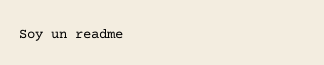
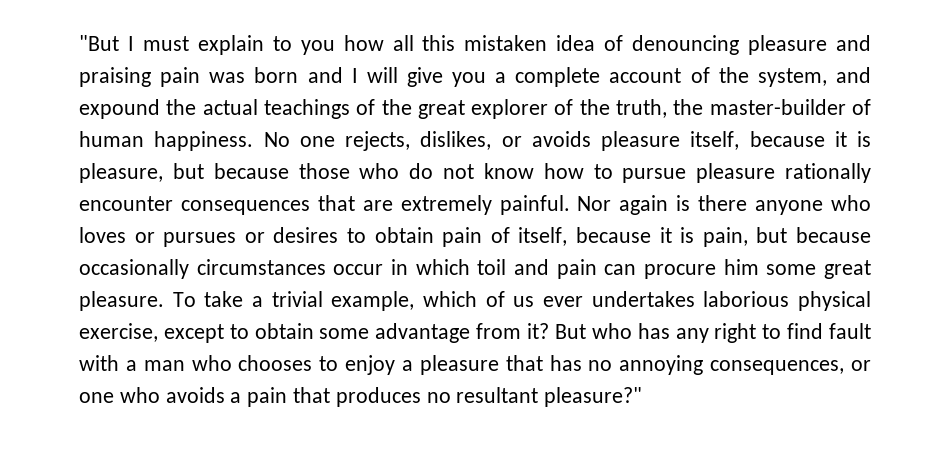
[19,29,123,41] Soy un readme -> [79,35,872,55] [79,67,871,87] [79,99,871,119] [79,131,871,151] [79,163,871,183] [79,195,871,215] [79,227,872,247] [79,259,871,279] [79,291,871,311] [79,323,872,343] [79,355,871,375] [79,387,643,407] "But I must explain to you how all this mistaken idea of denouncing pleasure and praising pain was born and I will give you a complete account of the system, and expound the actual teachings of the great explorer of the truth, the master-builder of human happiness. No one rejects, dislikes, or avoids pleasure itself, because it is pleasure, but because those who do not know how to pursue pleasure rationally encounter consequences that are extremely painful. Nor again is there anyone who loves or pursues or desires to obtain pain of itself, because it is pain, but because occasionally circumstances occur in which toil and pain can procure him some great pleasure. To take a trivial example, which of us ever undertakes laborious physical exercise, except to obtain some advantage from it? But who has any right to find fault with a man who chooses to enjoy a pleasure that has no annoying consequences, or one who avoids a pain that produces no resultant pleasure?"

